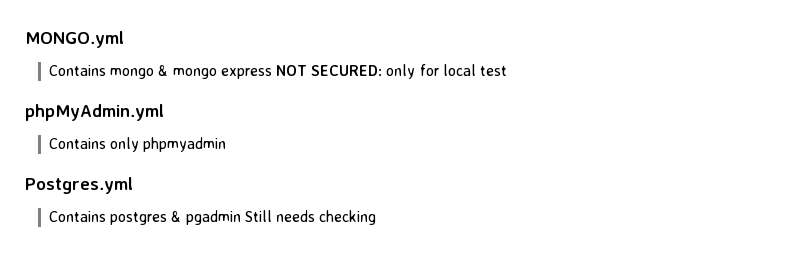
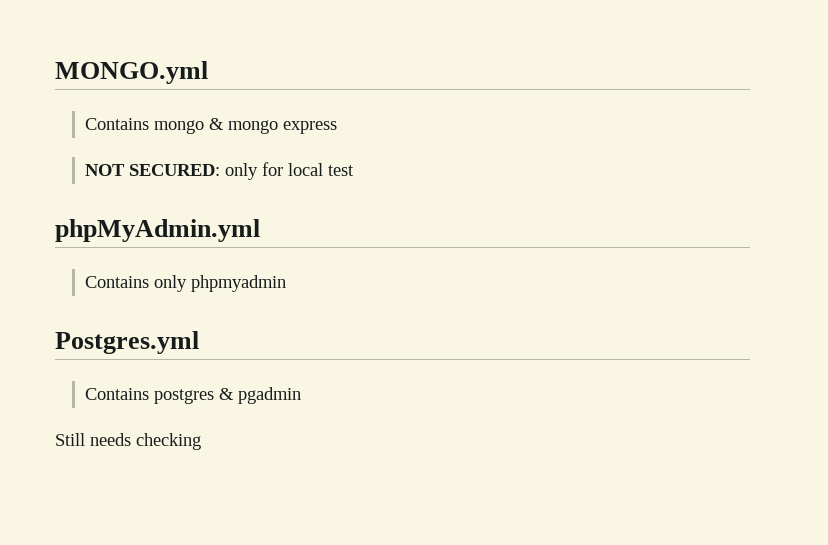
(272, 73) none -> (338, 127) //
(241, 217) none -> (302, 395) //

